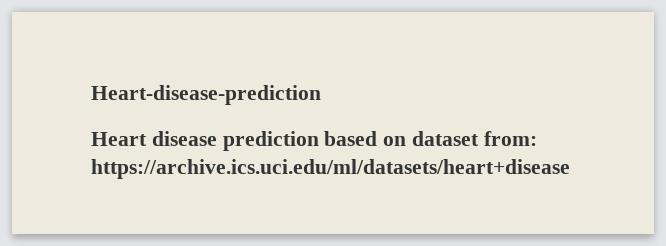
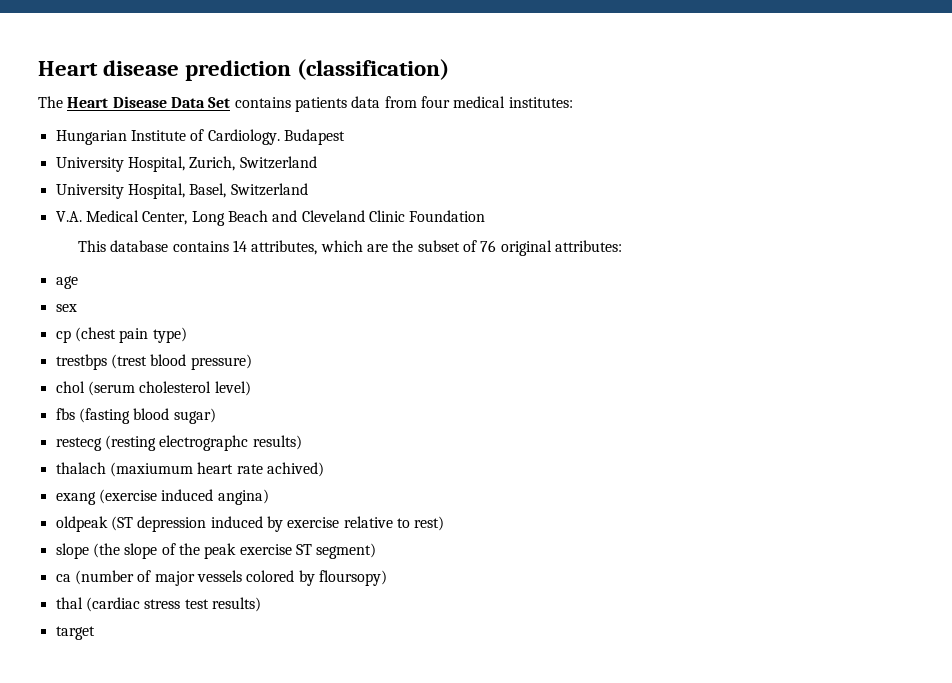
[91,85,321,105] Heart-disease-prediction // -> (38, 68) none
[324,131,537,146] [91,159,570,179] based on dataset from: https://archive.ics.uci.edu/ml/datasets/heart+disease -> [297,59,450,80] [38,96,573,112] [55,129,345,145] [55,156,317,172] [55,183,308,199] [55,210,486,226] [78,240,622,256] [55,276,78,289] [55,304,77,312] [55,327,187,343] [55,354,252,370] [55,381,251,396] [55,408,216,424] [55,435,302,451] [55,462,324,477] [55,489,269,505] [55,516,445,532] [55,543,377,559] [55,570,387,586] [55,597,261,612] [55,626,95,640] (classification) // The Heart Disease Data Set contains patients data from four medical institutes: // Hungarian Institute of Cardiology. Budapest // University Hospital, Zurich, Switzerland // University Hospital, Basel, Switzerland // V.A. Medical Center, Long Beach and Cleveland Clinic Foundation // This database contains 14 attributes, which are the subset of 76 original attributes: // age // sex // cp (chest pain type) // trestbps (trest blood pressure) // chol (serum cholesterol level) // fbs (fasting blood sugar) // restecg (resting electrographc results) // thalach (maxiumum heart rate achived) // exang (exercise induced angina) // oldpeak (ST depression induced by exercise relative to rest) // slope (the slope of the peak exercise ST segment) // ca (number of major vessels colored by floursopy) // thal (cardiac stress test results) // target

